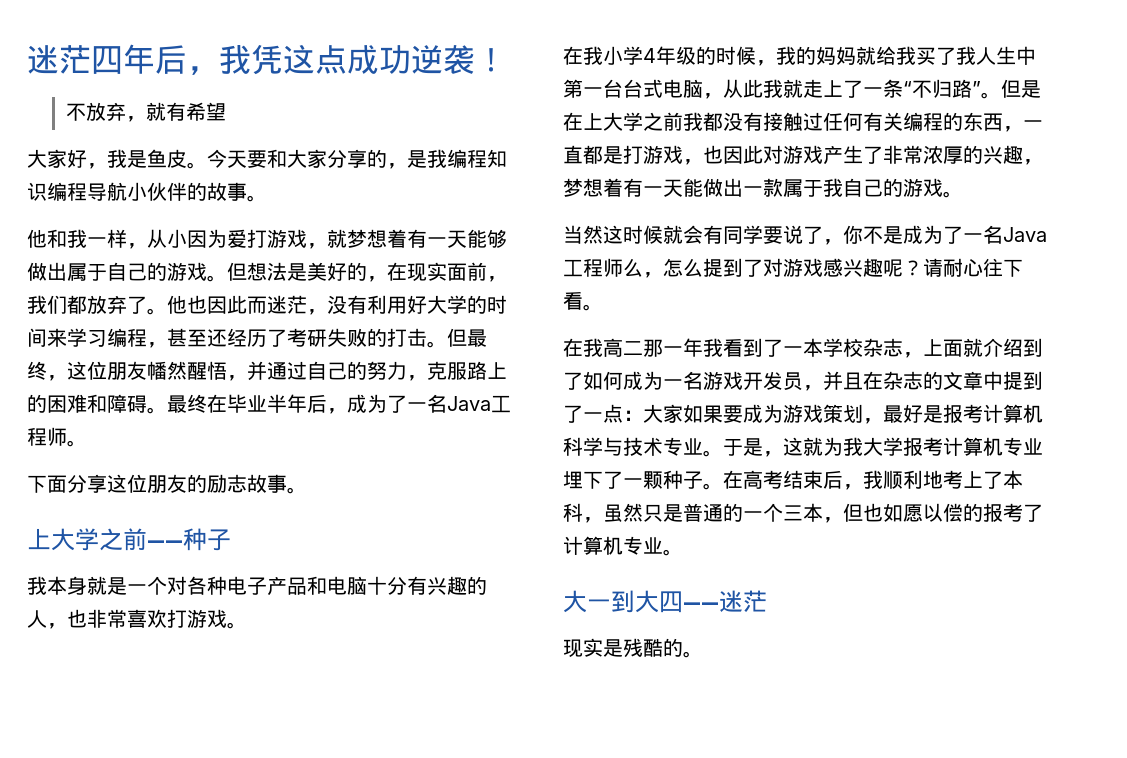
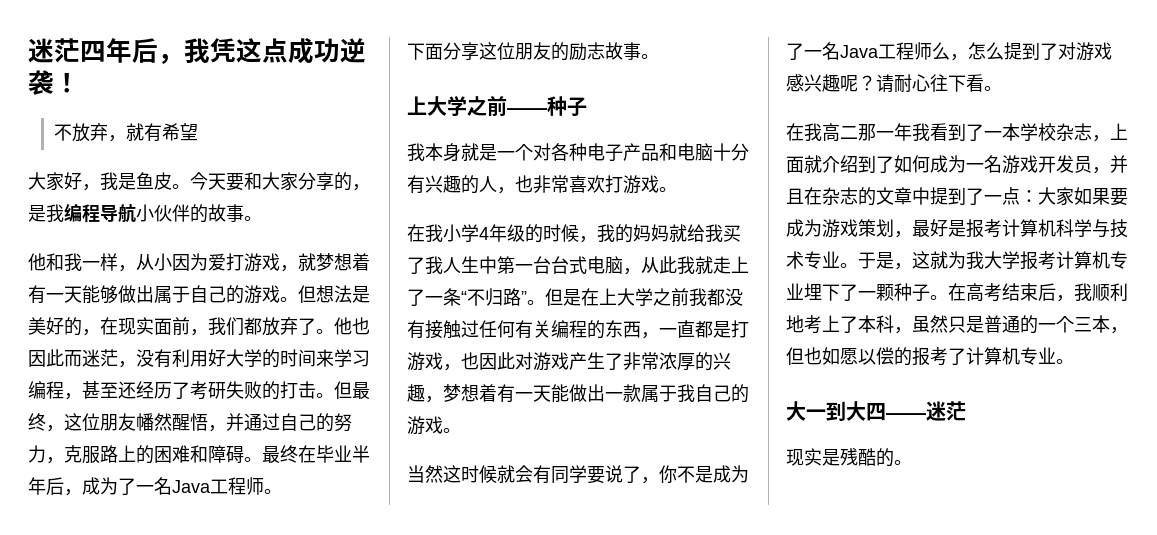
[487,149,507,168] [27,182,87,201] 知识编程 -> (100, 213) none

